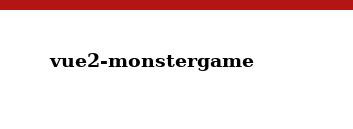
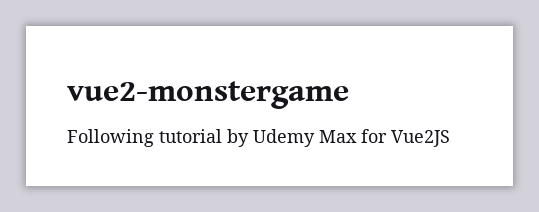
(254, 62) none -> [67,129,450,147] // Following tutorial by Udemy Max for Vue2JS

